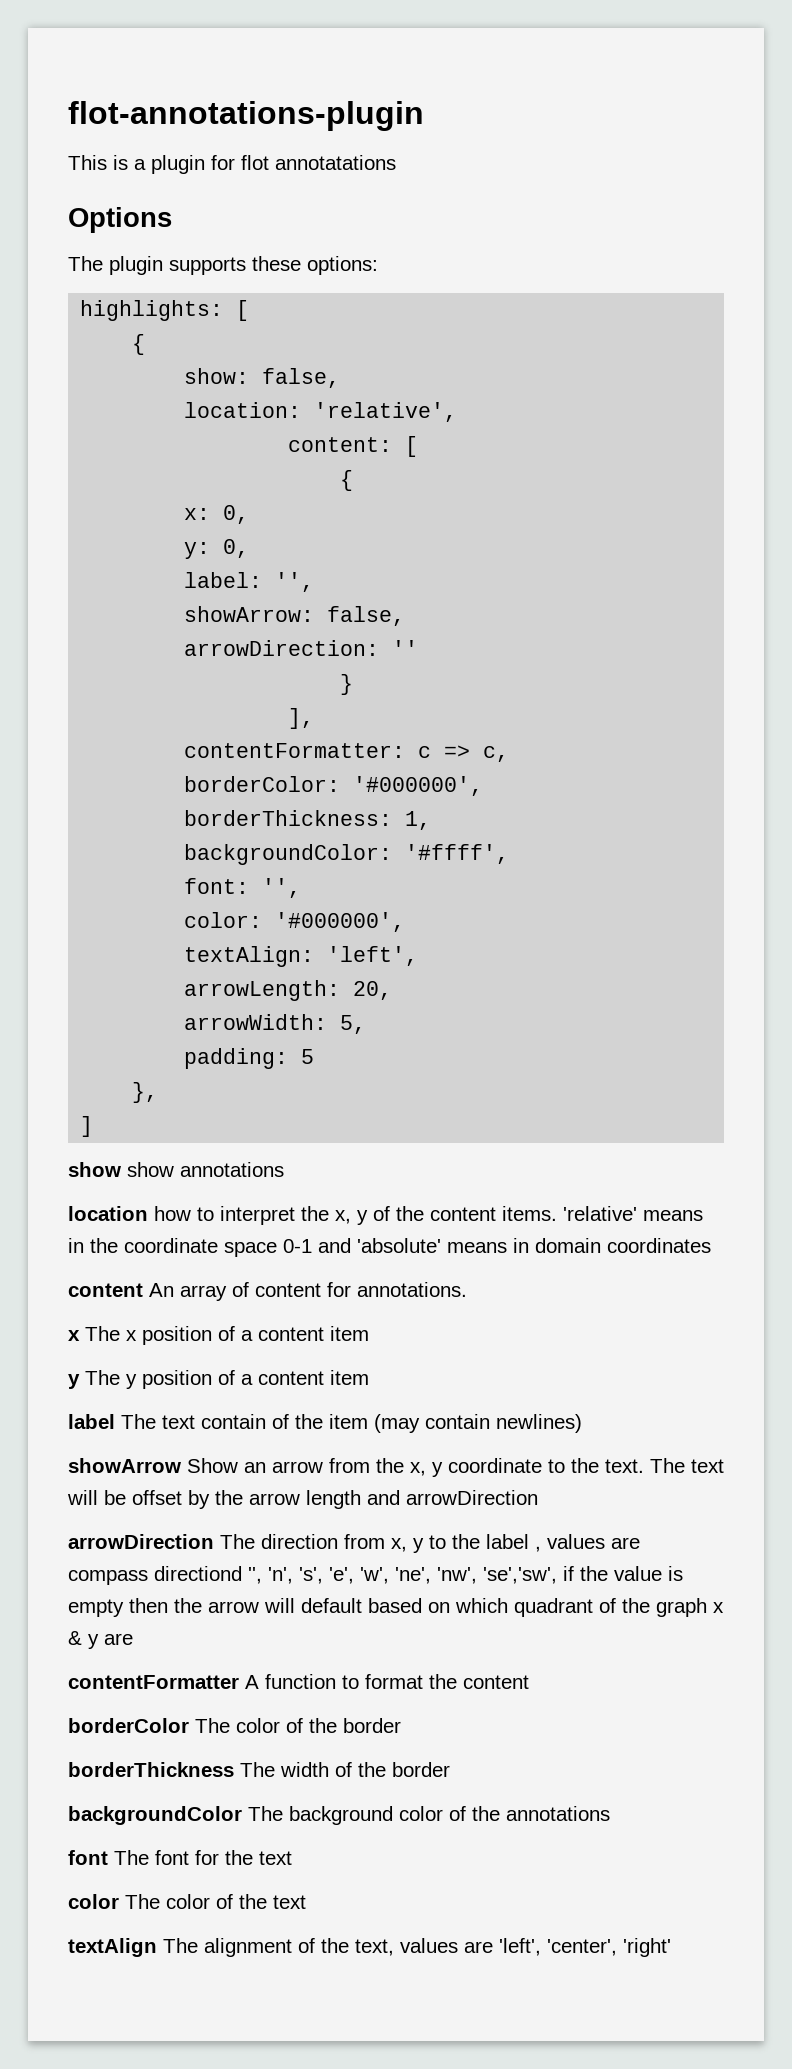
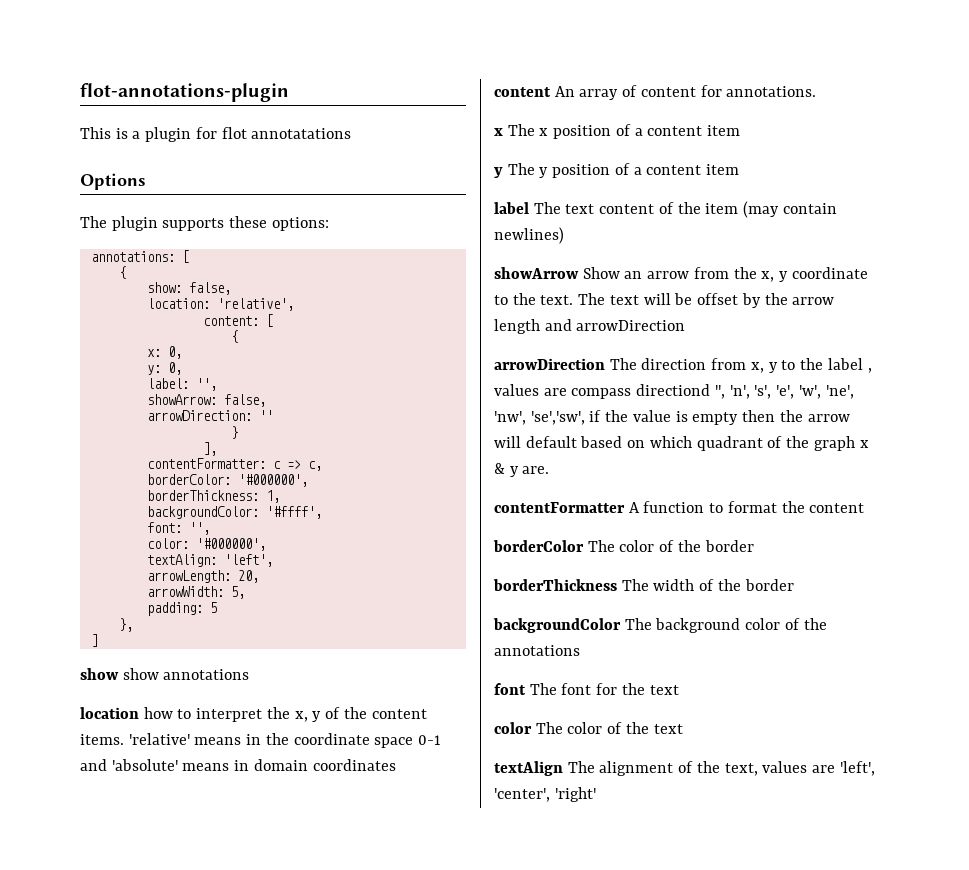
[80,300,224,321] highlights: -> [90,251,175,262] annotations:
[201,1414,266,1429] contain -> [599,204,655,214] content
[104,1633,133,1645] are -> [522,466,550,474] are.

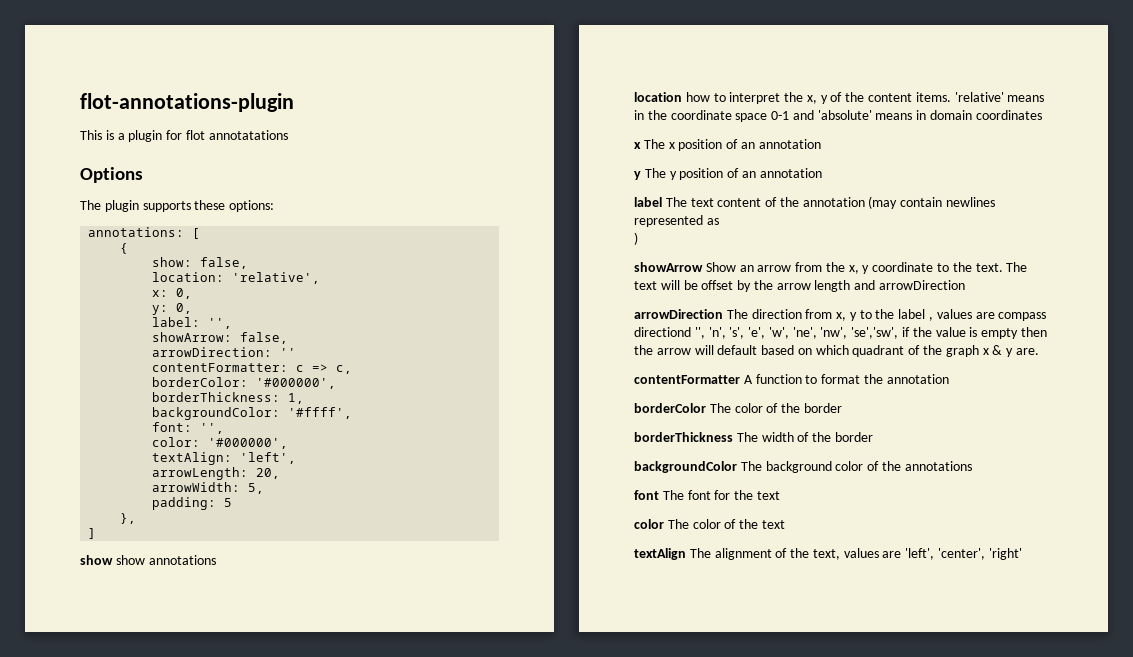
[202,314,273,327] [230,330,238,343] // content: [ // { -> (321, 278) none
[230,426,238,439] [202,442,217,456] // } // ], -> (297, 352) none
[494,85,817,100] // content An array of content for annotations. -> (1042, 115) none
[634,125,741,136] a content item -> [740,139,821,149] an annotation
[633,164,740,175] a content item -> [741,168,822,178] an annotation
[705,203,739,214] item -> [802,197,865,207] annotation
[494,227,564,244] newlines) -> [946,197,996,207] [634,215,719,227] [634,232,638,245] newlines represented as // )
[809,503,865,513] content -> [886,374,949,384] annotation

